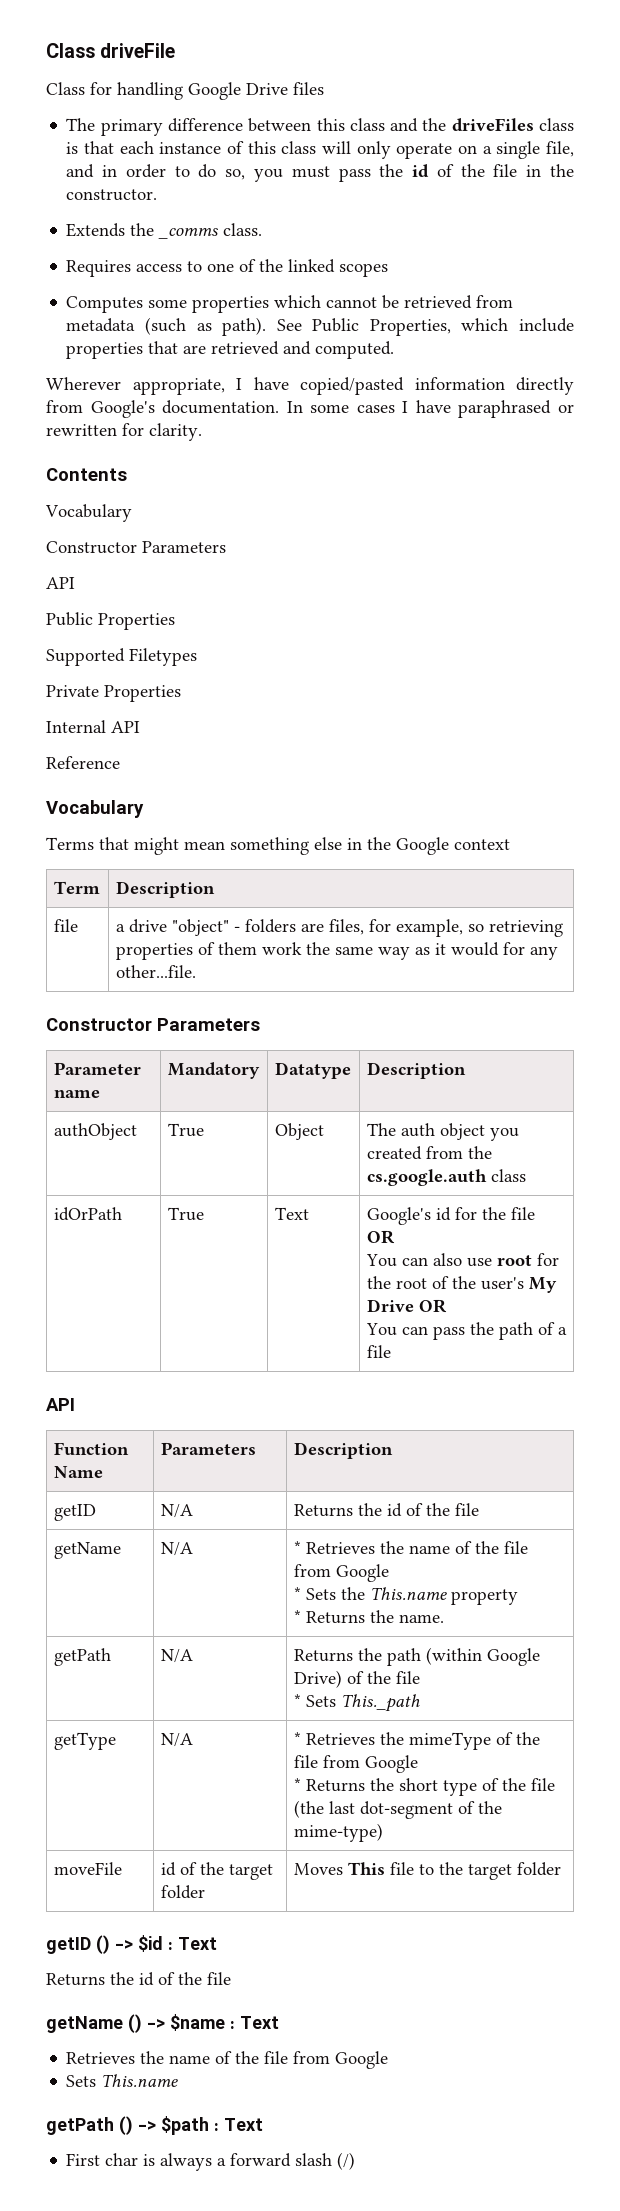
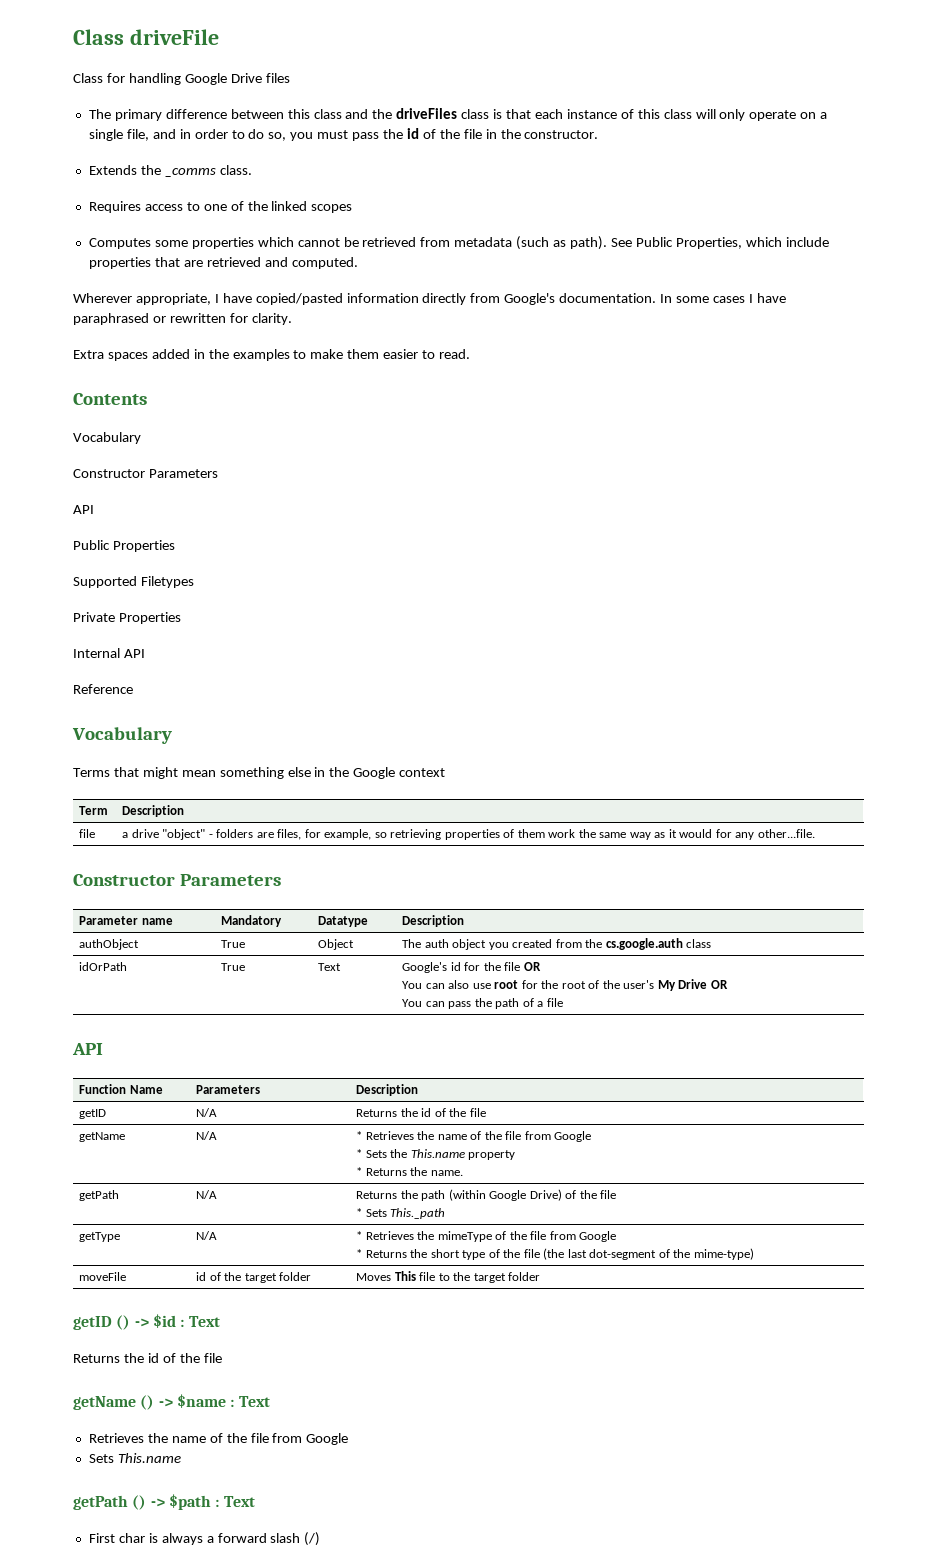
(202, 432) none -> [73,349,471,361] // Extra spaces added in the examples to make them easier to read.

